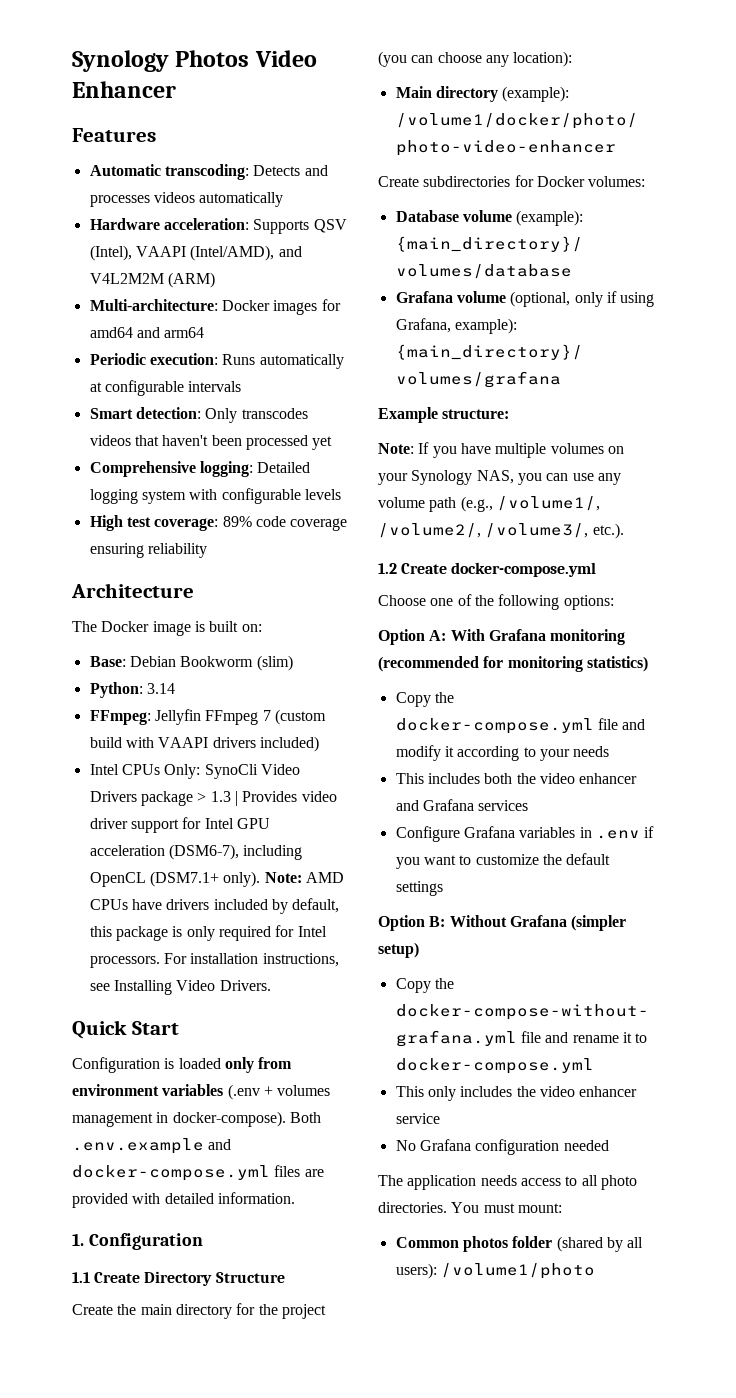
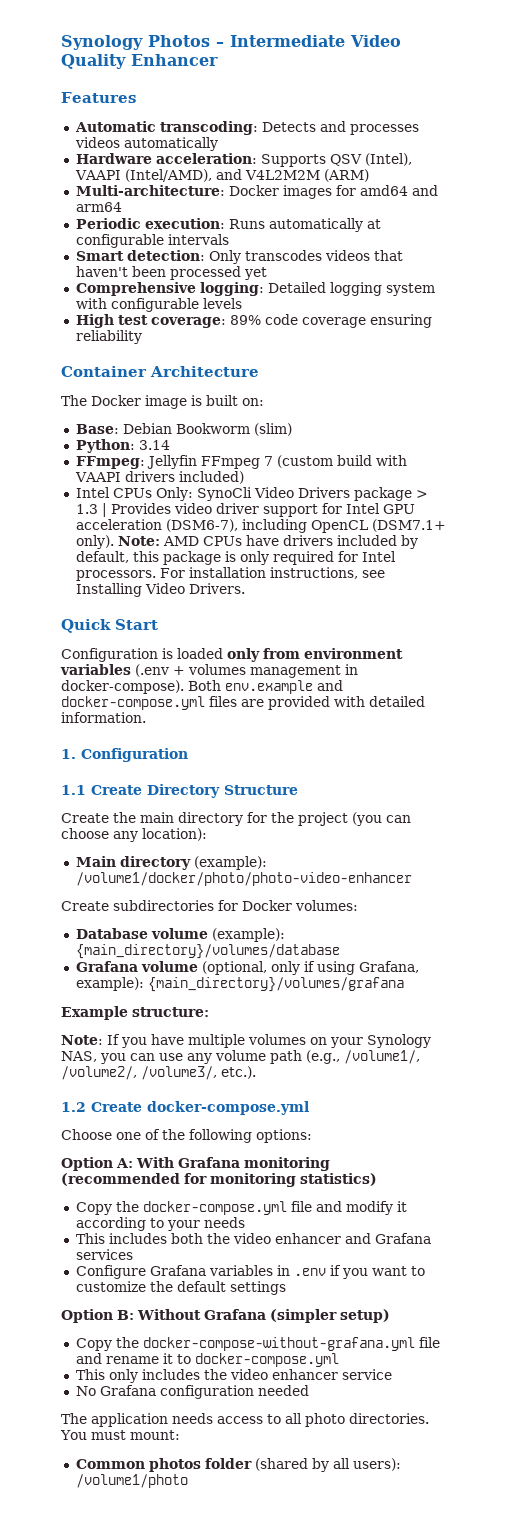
[254,50,317,67] Video -> [216,35,401,47] [61,54,126,69] – Intermediate Video Quality
(207, 550) none -> [61,366,147,377] Container
[72,1138,204,1154] .env.example -> [225,680,313,694] env.example

